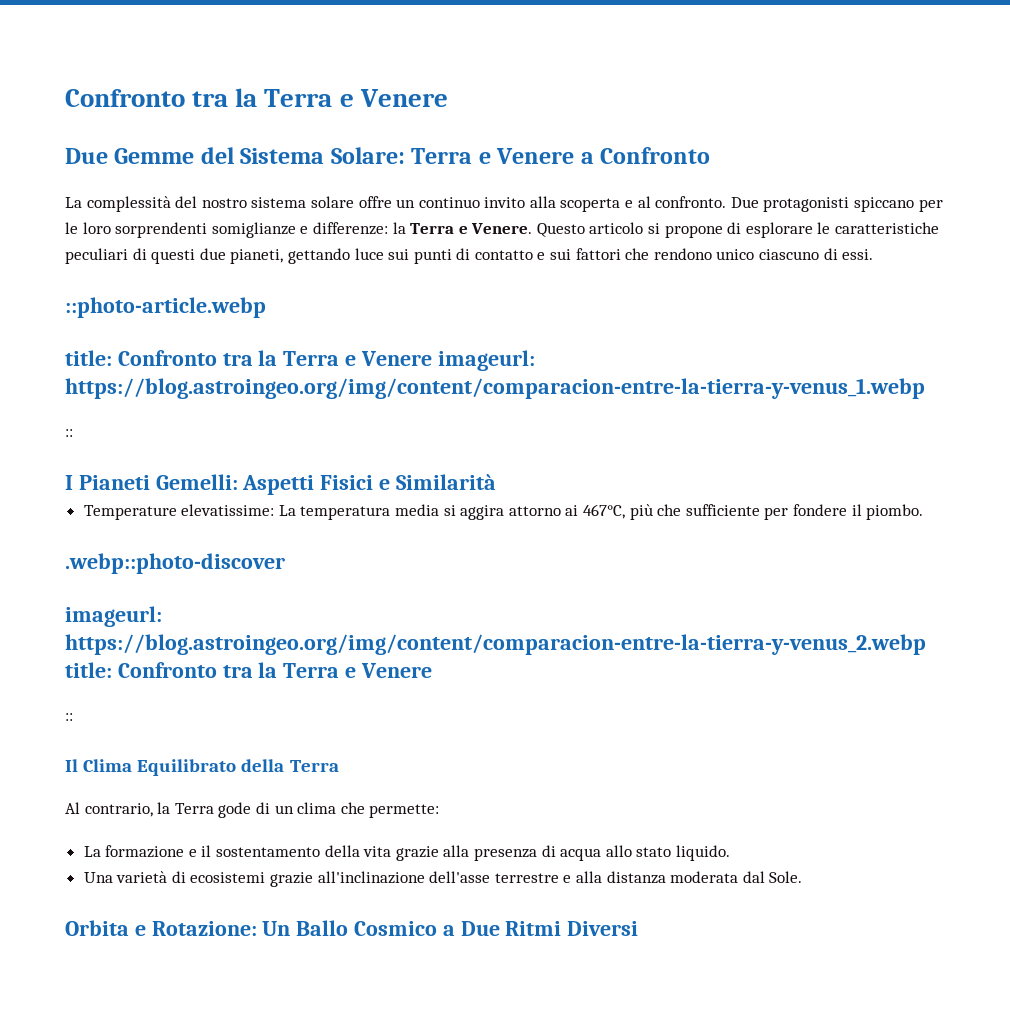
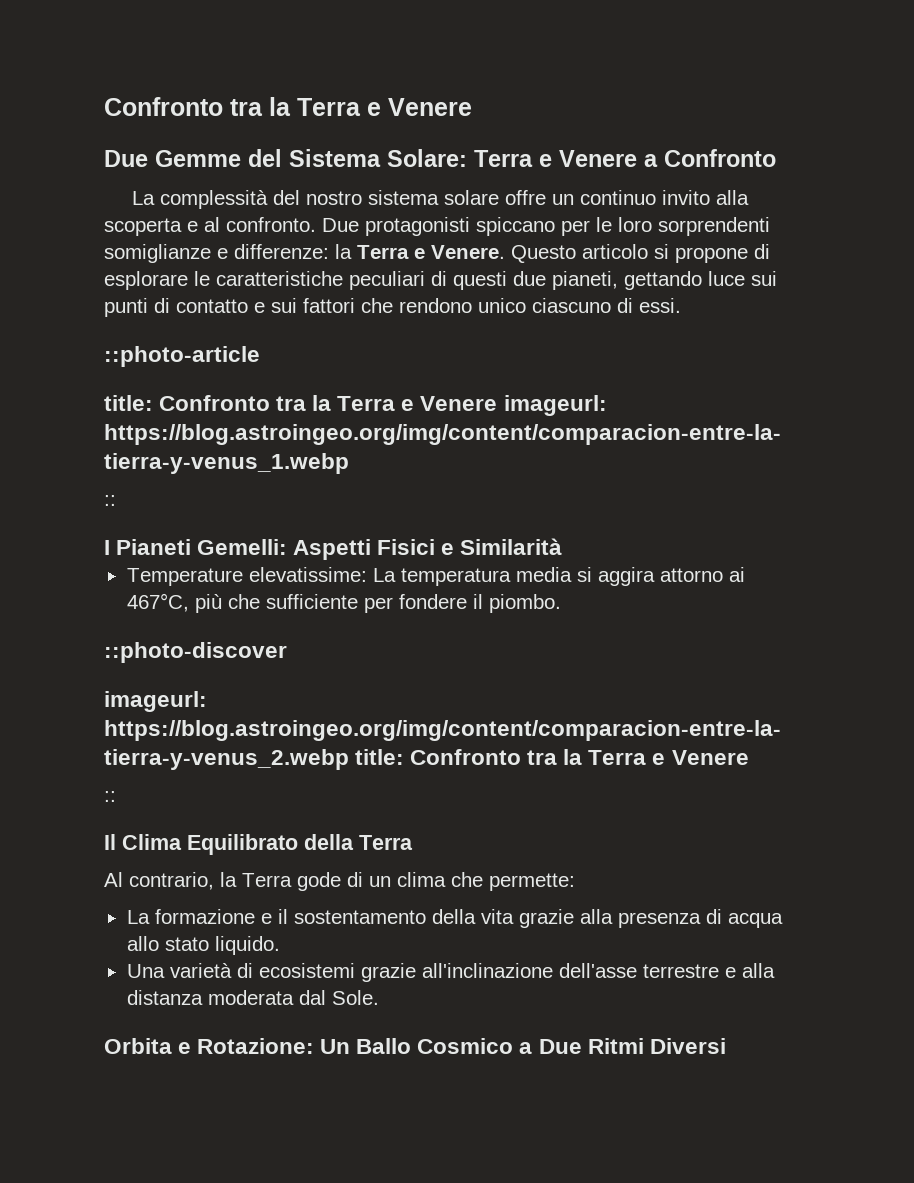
[65,297,266,318] ::photo-article.webp -> [104,346,260,367] ::photo-article
[65,553,285,574] .webp::photo-discover -> [104,642,287,663] ::photo-discover

